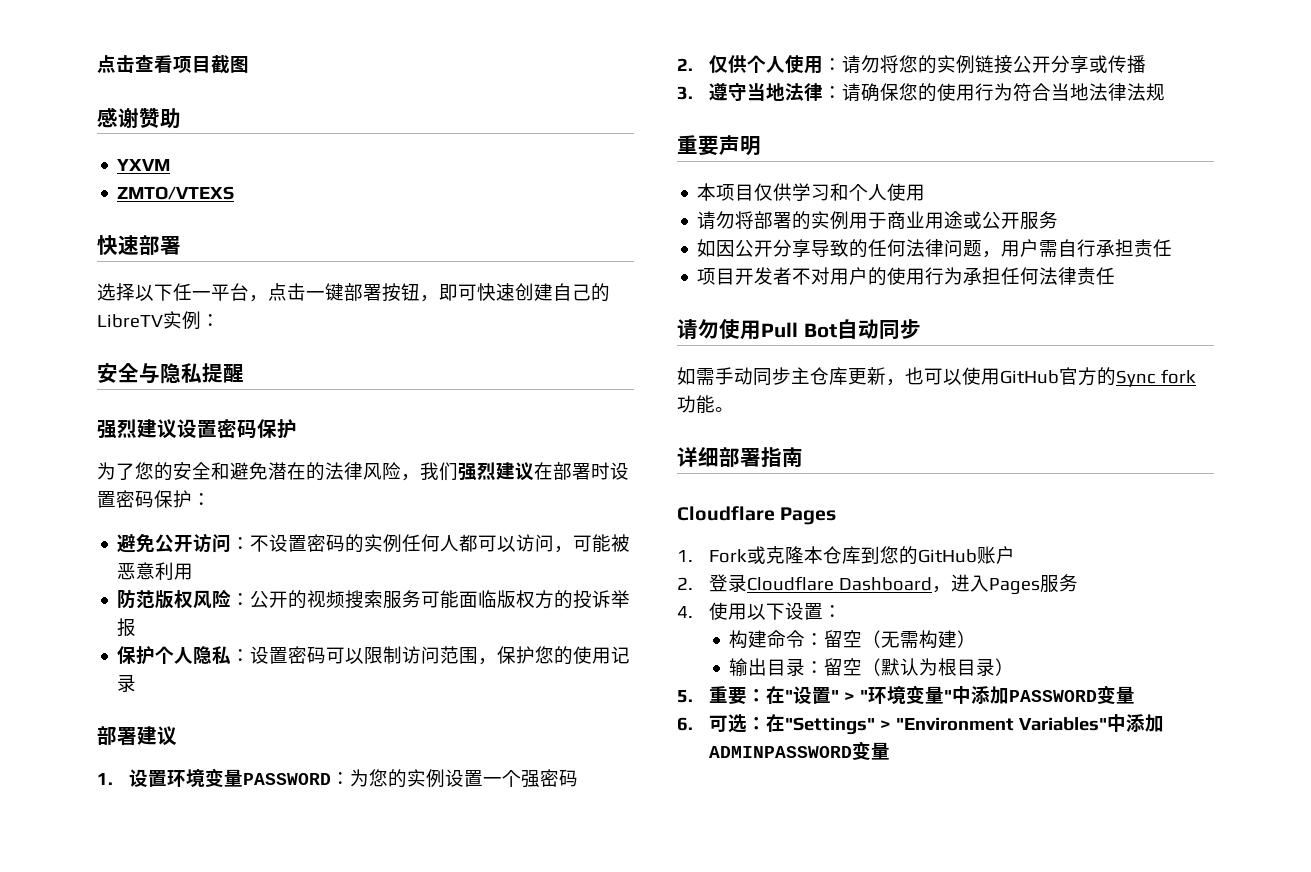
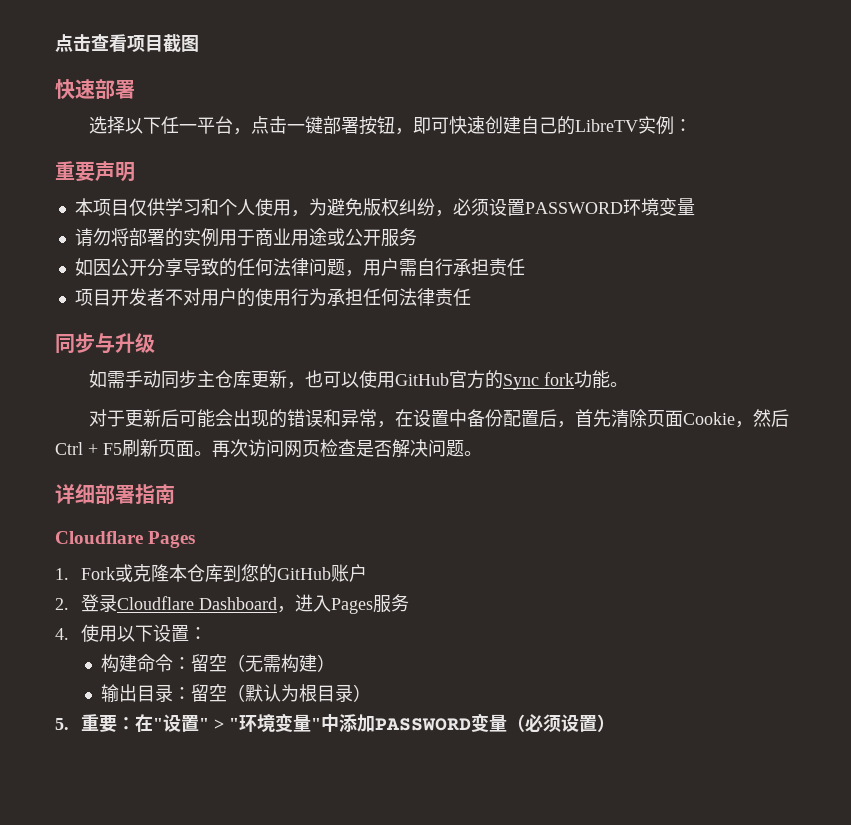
[97,107,181,129] [117,159,171,171] [117,186,235,200] // 感谢赞助 // YXVM // ZMTO/VTEXS -> (199, 43) none
[97,363,244,384] [97,419,297,439] [97,462,629,481] [97,490,211,508] [117,533,631,553] [117,562,194,580] [117,589,631,609] [117,618,137,637] [117,646,631,665] [117,674,137,692] [97,726,177,746] [97,768,578,788] [677,55,1146,74] [677,83,1165,102] // 安全与隐私提醒 // 强烈建议设置密码保护 // 为了您的安全和避免潜在的法律风险，我们强烈建议在部署时设置密码保护： // 避免公开访问：不设置密码的实例任何人都可以访问，可能被恶意利用 // 防范版权风险：公开的视频搜索服务可能面临版权方的投诉举报 // 保护个人隐私：设置密码可以限制访问范围，保护您的使用记录 // 部署建议 // 1.设置环境变量PASSWORD：为您的实例设置一个强密码 // 2.仅供个人使用：请勿将您的实例链接公开分享或传播 // 3.遵守当地法律：请确保您的使用行为符合当地法律法规 -> (692, 125) none
(926, 192) none -> [290,198,695,217] ，为避免版权纠纷，必须设置PASSWORD环境变量
[677,319,921,340] 请勿使用Pull Bot自动同步 -> [55,333,155,354] 同步与升级
(734, 409) none -> [88,409,789,428] [55,439,482,458] // 对于更新后可能会出现的错误和异常，在设置中备份配置后，首先清除页面Cookie，然后Ctrl + F5刷新页面。再次访问网页检查是否解决问题。
[677,714,1164,735] [708,741,890,760] // 6.可选：在"Settings" > "Environment Variables"中添加ADMINPASSWORD变量 -> [506,714,615,733] （必须设置）

